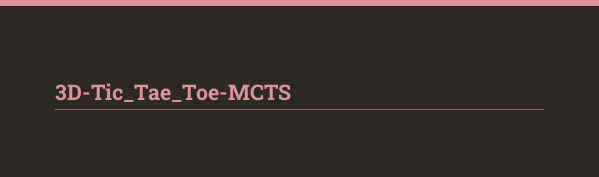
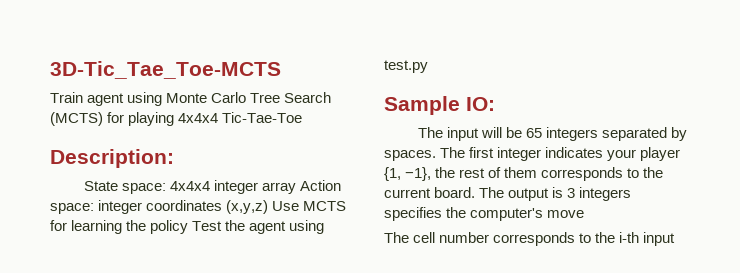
(291, 92) none -> [50,92,332,106] [50,112,303,126] [50,149,174,168] [83,180,341,194] [50,200,347,214] [50,220,325,234] [384,60,428,73] [384,96,495,115] [417,127,687,141] [384,147,681,161] [384,167,664,181] [384,187,632,201] [384,207,585,221] [384,232,676,246] // Train agent using Monte Carlo Tree Search (MCTS) for playing 4x4x4 Tic-Tae-Toe // Description: // State space: 4x4x4 integer array Action space: integer coordinates (x,y,z) Use MCTS for learning the policy Test the agent using test.py // Sample IO: // The input will be 65 integers separated by spaces. The first integer indicates your player {1, −1}, the rest of them corresponds to the current board. The output is 3 integers specifies the computer's move // The cell number corresponds to the i-th input

